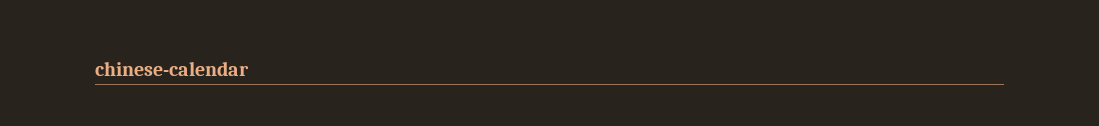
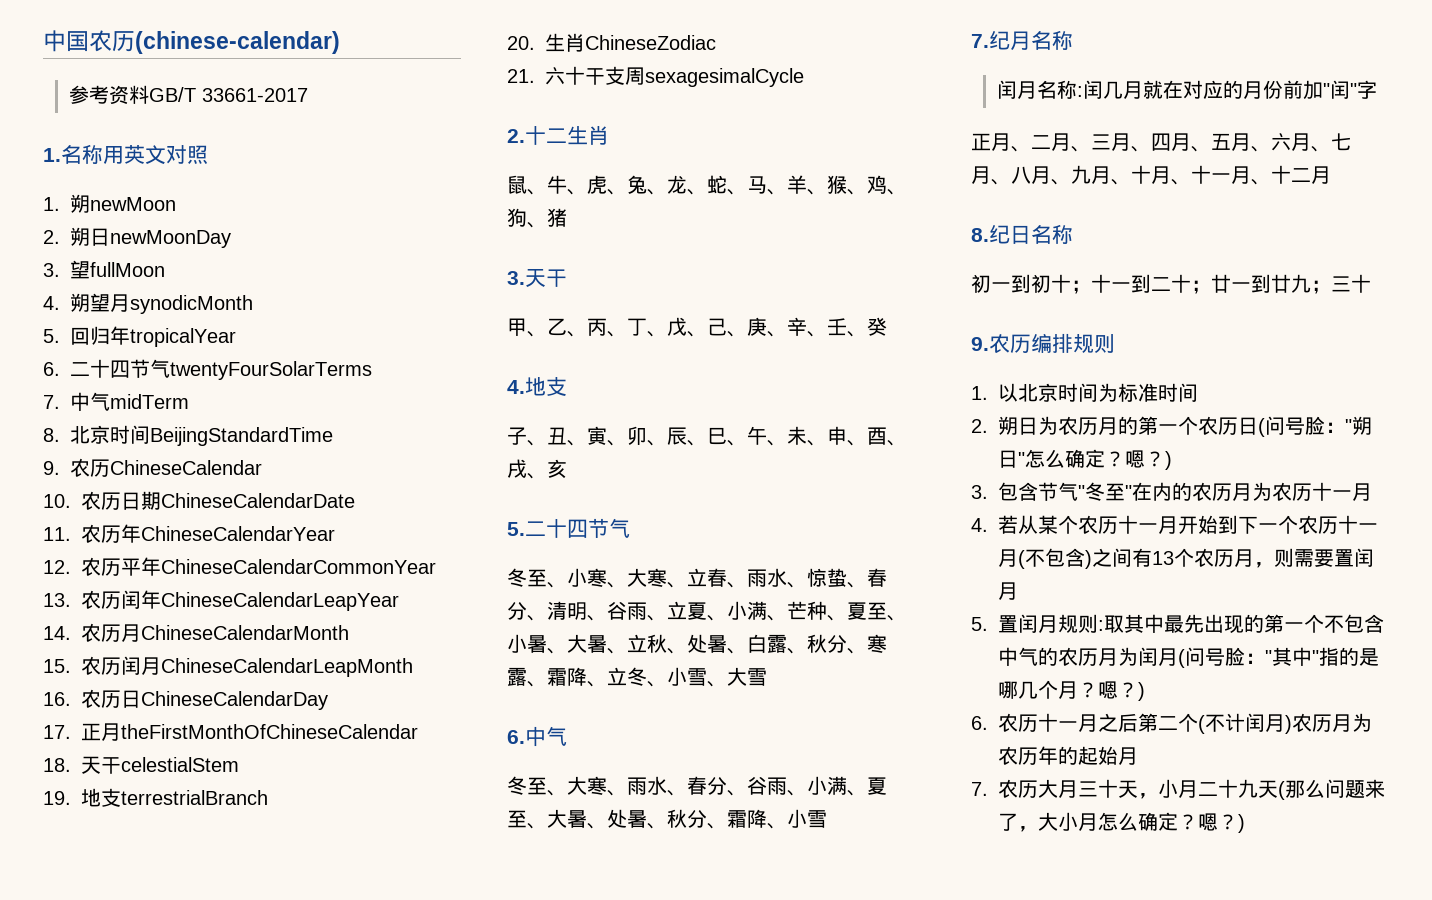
[95,61,249,76] chinese-calendar -> [43,30,340,54] [68,85,308,105] [43,144,208,165] [43,194,176,213] [43,227,231,248] [43,260,165,279] [43,293,253,314] [43,326,236,347] [43,359,372,380] [43,392,189,411] [43,425,333,446] [43,458,262,477] [43,491,355,510] [43,524,335,543] [43,557,436,576] [43,590,399,611] [43,623,349,642] [43,656,413,677] [43,689,328,710] [43,723,418,741] [43,756,239,774] [43,788,268,807] [507,33,716,52] [507,66,804,87] [507,126,609,145] [507,175,907,195] [507,208,567,228] [507,269,567,287] [507,317,887,337] [507,377,567,396] [507,426,907,446] [507,459,567,479] [507,518,630,538] [507,568,887,588] [507,601,907,621] [507,634,887,654] [507,667,767,687] [507,726,567,747] [507,776,887,796] [507,809,827,829] [971,30,1073,50] [996,80,1377,100] [971,133,1351,152] [971,165,1331,185] [971,224,1073,244] [971,274,1371,294] [971,333,1115,354] [971,383,1198,402] [971,416,1372,437] [998,449,1172,470] [971,482,1372,501] [971,515,1378,534] [998,548,1374,569] [998,582,1018,600] [971,614,1384,634] [998,647,1379,668] [998,680,1145,701] [971,713,1372,734] [998,746,1138,765] [971,779,1385,800] [998,812,1245,833] 中国农历(chinese-calendar) // 参考资料GB/T 33661-2017 // 1.名称用英文对照 // 1.朔newMoon // 2.朔日newMoonDay // 3.望fullMoon // 4.朔望月synodicMonth // 5.回归年tropicalYear // 6.二十四节气twentyFourSolarTerms // 7.中气midTerm // 8.北京时间BeijingStandardTime // 9.农历ChineseCalendar // 10.农历日期ChineseCalendarDate // 11.农历年ChineseCalendarYear // 12.农历平年ChineseCalendarCommonYear // 13.农历闰年ChineseCalendarLeapYear // 14.农历月ChineseCalendarMonth // 15.农历闰月ChineseCalendarLeapMonth // 16.农历日ChineseCalendarDay // 17.正月theFirstMonthOfChineseCalendar // 18.天干celestialStem // 19.地支terrestrialBranch // 20.生肖ChineseZodiac // 21.六十干支周sexagesimalCycle // 2.十二生肖 // 鼠、牛、虎、兔、龙、蛇、马、羊、猴、鸡、狗、猪 // 3.天干 // 甲、乙、丙、丁、戊、己、庚、辛、壬、癸 // 4.地支 // 子、丑、寅、卯、辰、巳、午、未、申、酉、戌、亥 // 5.二十四节气 // 冬至、小寒、大寒、立春、雨水、惊蛰、春分、清明、谷雨、立夏、小满、芒种、夏至、小暑、大暑、立秋、处暑、白露、秋分、寒露、霜降、立冬、小雪、大雪 // 6.中气 // 冬至、大寒、雨水、春分、谷雨、小满、夏至、大暑、处暑、秋分、霜降、小雪 // 7.纪月名称 // 闰月名称:闰几月就在对应的月份前加"闰"字 // 正月、二月、三月、四月、五月、六月、七月、八月、九月、十月、十一月、十二月 // 8.纪日名称 // 初一到初十；十一到二十；廿一到廿九；三十 // 9.农历编排规则 // 1.以北京时间为标准时间 // 2.朔日为农历月的第一个农历日(问号脸："朔日"怎么确定？嗯？) // 3.包含节气"冬至"在内的农历月为农历十一月 // 4.若从某个农历十一月开始到下一个农历十一月(不包含)之间有13个农历月，则需要置闰月 // 5.置闰月规则:取其中最先出现的第一个不包含中气的农历月为闰月(问号脸："其中"指的是哪几个月？嗯？) // 6.农历十一月之后第二个(不计闰月)农历月为农历年的起始月 // 7.农历大月三十天，小月二十九天(那么问题来了，大小月怎么确定？嗯？)

